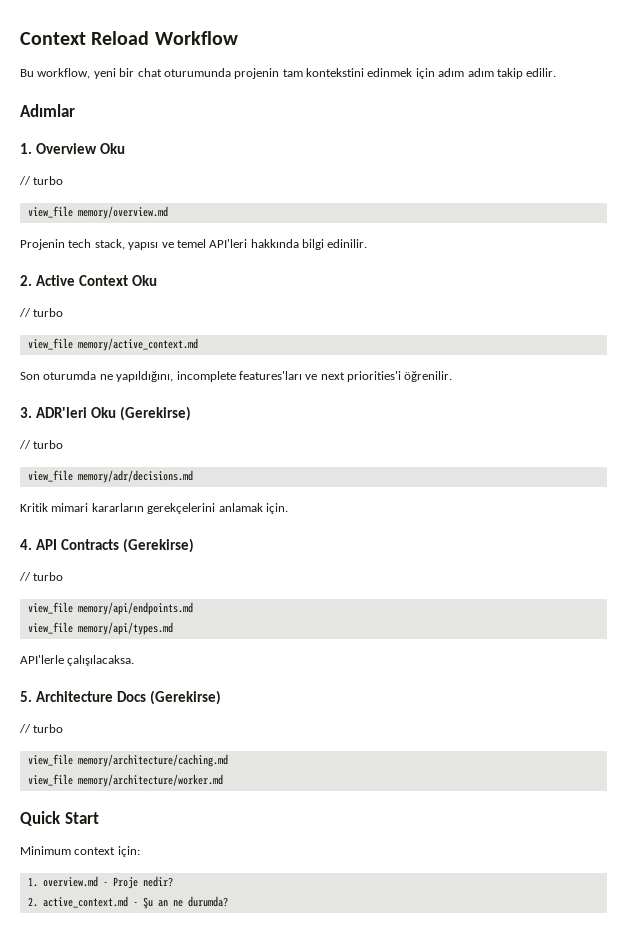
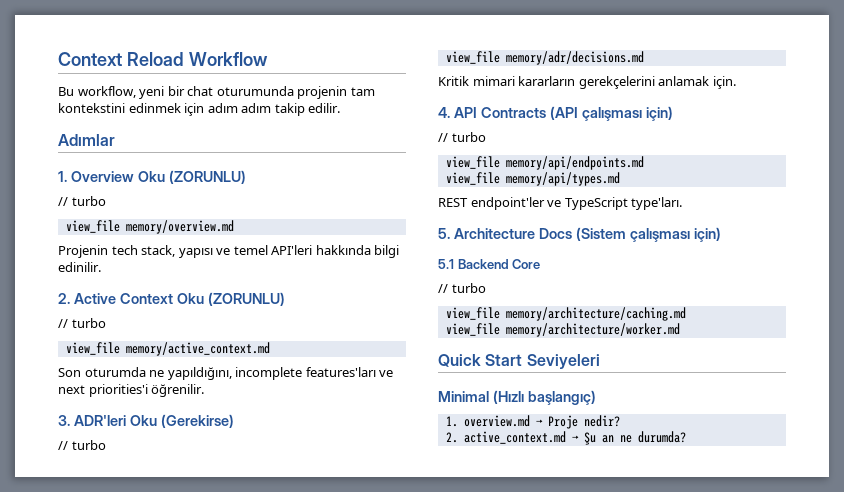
(125, 148) none -> [168,170,246,184] (ZORUNLU)
(157, 280) none -> [207,292,285,306] (ZORUNLU)
[122,538,194,553] (Gerekirse) -> [549,106,673,121] (API çalışması için)
[20,655,135,666] [20,690,221,705] API'lerle çalışılacaksa. // 5. Architecture Docs (Gerekirse) -> [438,197,683,210] [438,227,721,242] [438,259,541,269] REST endpoint'ler ve TypeScript type'ları. // 5. Architecture Docs (Sistem çalışması için) // 5.1 Backend Core
[20,846,140,857] // Minimum context için: -> [526,354,600,369] [438,390,596,405] Seviyeleri // Minimal (Hızlı başlangıç)
[102,882,108,886] - -> [535,419,543,426] →
[132,902,138,906] - -> [571,435,579,442] →

